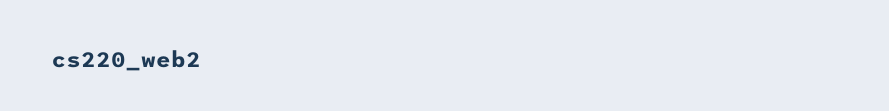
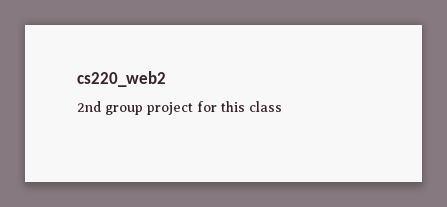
(201, 60) none -> [77,101,282,115] // 2nd group project for this class

